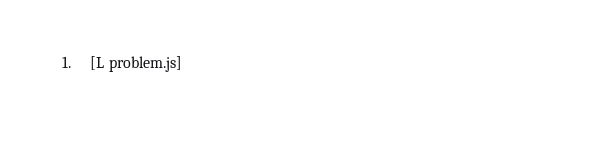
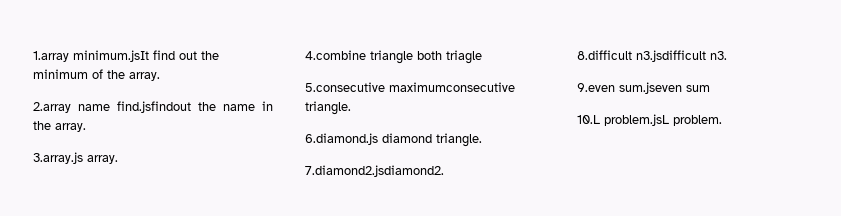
[62,56,182,72] 1. [L problem.js] -> [33,50,219,62] [33,69,160,81] [33,101,273,113] [33,121,86,132] [33,152,118,164] [305,50,482,64] [305,82,515,92] [305,101,351,115] [305,133,482,147] [305,165,444,177] [577,50,727,62] [577,82,710,94] [577,114,722,126] 1.array minimum.jsIt find out the minimum of the array. // 2.array name find.jsfindout the name in the array. // 3.array.js array. // 4.combine triangle both triagle // 5.consecutive maximumconsecutive triangle. // 6.diamond.js diamond triangle. // 7.diamond2.jsdiamond2. // 8.difficult n3.jsdifficult n3. // 9.even sum.jseven sum // 10.L problem.jsL problem.

